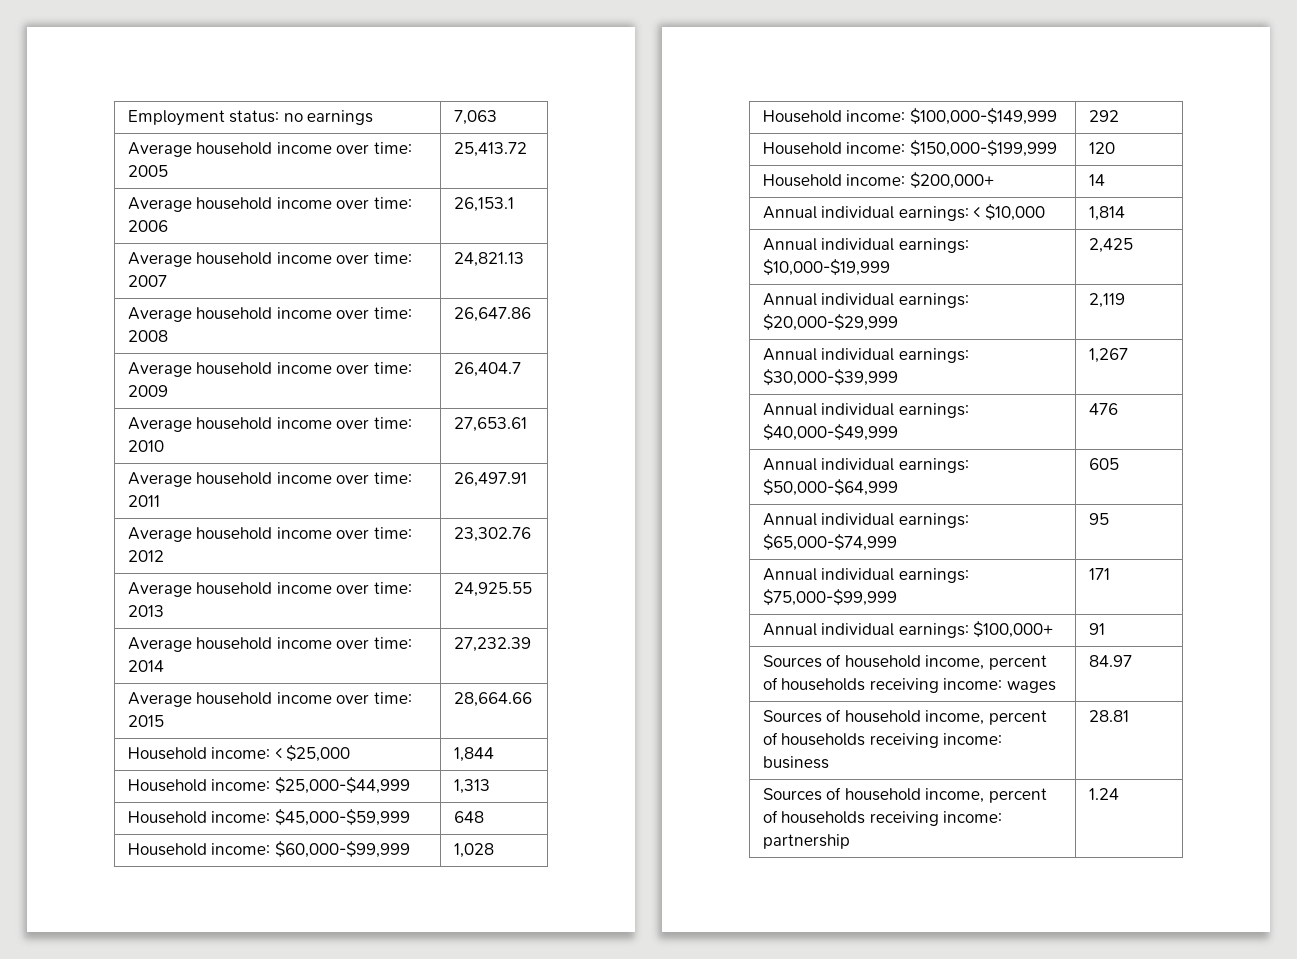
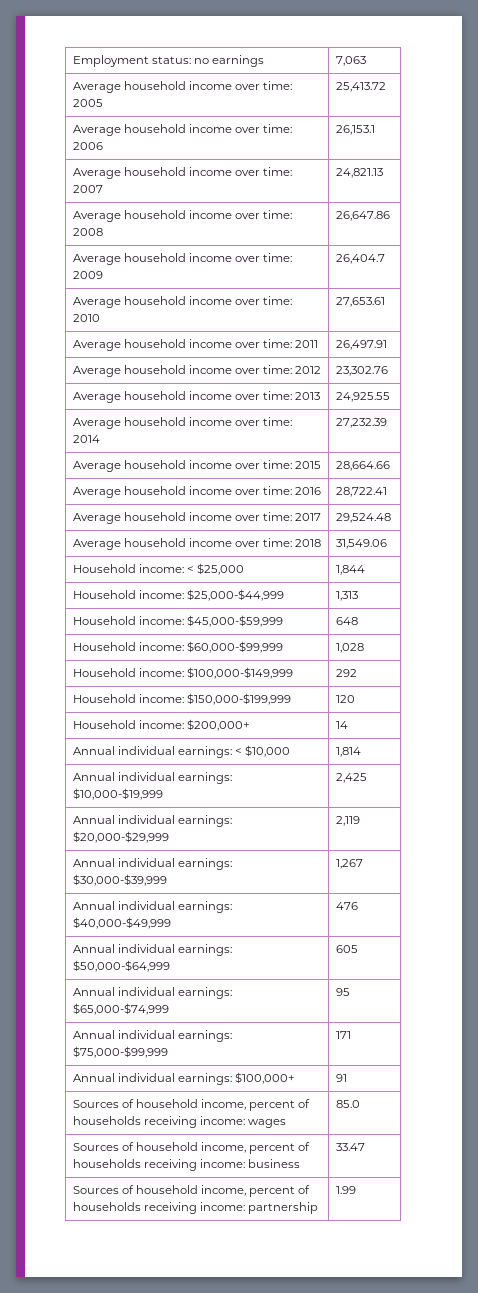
(532, 699) none -> [72,486,322,498] [335,487,387,497] [72,512,322,524] [335,513,391,523] [72,538,322,550] [335,539,387,549] // Average household income over time: 2016 | 28,722.41 // Average household income over time: 2017 | 29,524.48 // Average household income over time: 2018 | 31,549.06
[1088,655,1132,667] 84.97 -> [335,1100,360,1108] 85.0
[1088,710,1129,722] 28.81 -> [335,1143,365,1151] 33.47
[1088,788,1119,800] 1.24 -> [335,1186,356,1194] 1.99

